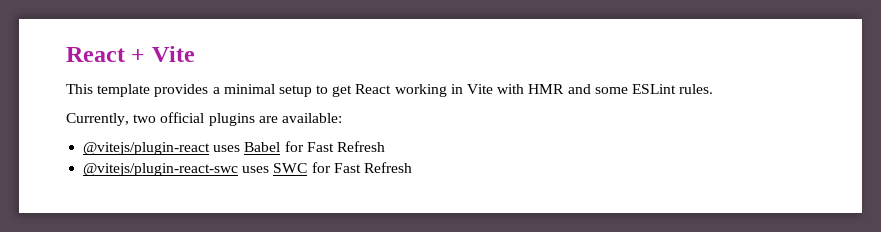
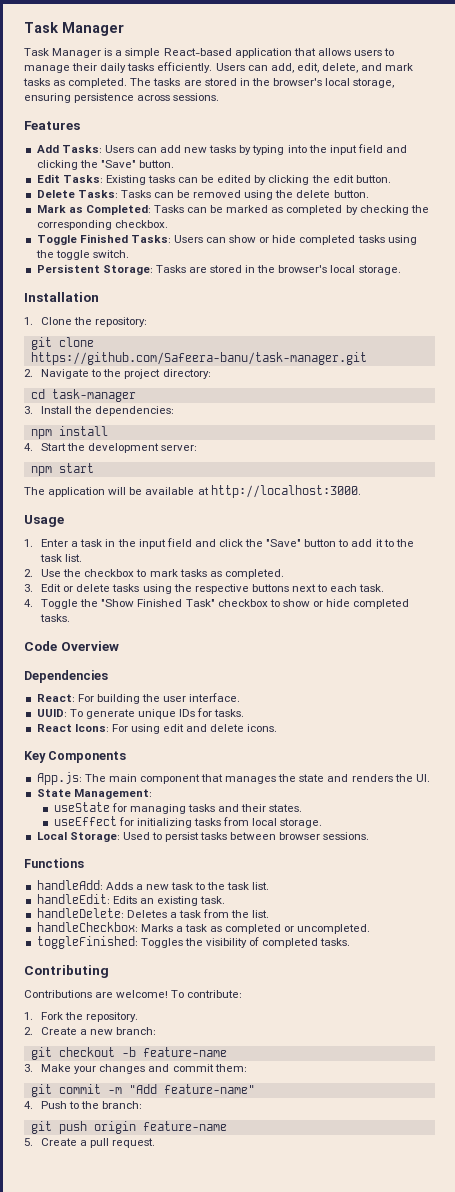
[66,46,195,62] [66,84,714,97] [66,112,342,126] [83,141,385,155] [83,162,412,176] React + Vite // This template provides a minimal setup to get React working in Vite with HMR and some ESLint rules. // Currently, two official plugins are available: // @vitejs/plugin-react uses Babel for Fast Refresh // @vitejs/plugin-react-swc uses SWC for Fast Refresh -> [24,22,124,36] [24,48,395,58] [24,62,414,73] [23,78,395,88] [24,93,220,103] [24,121,80,130] [36,144,408,155] [36,160,174,170] [36,174,391,185] [36,190,369,200] [36,205,429,215] [36,220,168,230] [36,234,417,245] [35,250,129,260] [36,264,401,275] [24,292,99,302] [24,317,148,327] [30,337,94,350] [30,352,367,365] [24,369,211,379] [30,389,136,402] [24,406,175,416] [30,426,108,439] [24,443,198,453] [30,463,94,476] [24,485,361,498] [24,515,64,527] [24,538,414,549] [40,554,83,562] [24,569,284,579] [24,584,385,594] [24,599,410,609] [40,614,71,622] [24,641,119,651] [24,670,108,683] [36,693,241,704] [36,708,245,719] [36,724,278,734] [24,751,127,763] [36,772,430,785] [36,789,152,799] [53,802,303,814] [53,816,323,828] [36,832,370,842] [24,858,84,868] [36,880,270,890] [36,894,226,906] [36,908,270,918] [36,922,371,934] [36,936,351,949] [24,965,109,978] [24,990,243,998] [24,1012,139,1022] [24,1027,157,1035] [30,1047,227,1060] [24,1064,247,1074] [30,1084,255,1097] [24,1101,143,1109] [30,1121,227,1134] [24,1138,156,1148] Task Manager // Task Manager is a simple React-based application that allows users to manage their daily tasks efficiently. Users can add, edit, delete, and mark tasks as completed. The tasks are stored in the browser's local storage, ensuring persistence across sessions. // Features // Add Tasks: Users can add new tasks by typing into the input field and clicking the "Save" button. // Edit Tasks: Existing tasks can be edited by clicking the edit button. // Delete Tasks: Tasks can be removed using the delete button. // Mark as Completed: Tasks can be marked as completed by checking the corresponding checkbox. // Toggle Finished Tasks: Users can show or hide completed tasks using the toggle switch. // Persistent Storage: Tasks are stored in the browser's local storage. // Installation // 1. Clone the repository: // git clone https://github.com/Safeera-banu/task-manager.git // 2. Navigate to the project directory: // cd task-manager // 3. Install the dependencies: // npm install // 4. Start the development server: // npm start // The application will be available at http://localhost:3000. // Usage // 1. Enter a task in the input field and click the "Save" button to add it to the task list. // 2. Use the checkbox to mark tasks as completed. // 3. Edit or delete tasks using the respective buttons next to each task. // 4. Toggle the "Show Finished Task" checkbox to show or hide completed tasks. // Code Overview // Dependencies // React: For building the user interface. // UUID: To generate unique IDs for tasks. // React Icons: For using edit and delete icons. // Key Components // App.js: The main component that manages the state and renders the UI. // State Management: // useState for managing tasks and their states. // useEffect for initializing tasks from local storage. // Local Storage: Used to persist tasks between browser sessions. // Functions // handleAdd: Adds a new task to the task list. // handleEdit: Edits an existing task. // handleDelete: Deletes a task from the list. // handleCheckbox: Marks a task as completed or uncompleted. // toggleFinished: Toggles the visibility of completed tasks. // Contributing // Contributions are welcome! To contribute: // 1. Fork the repository. // 2. Create a new branch: // git checkout -b feature-name // 3. Make your changes and commit them: // git commit -m "Add feature-name" // 4. Push to the branch: // git push origin feature-name // 5. Create a pull request.

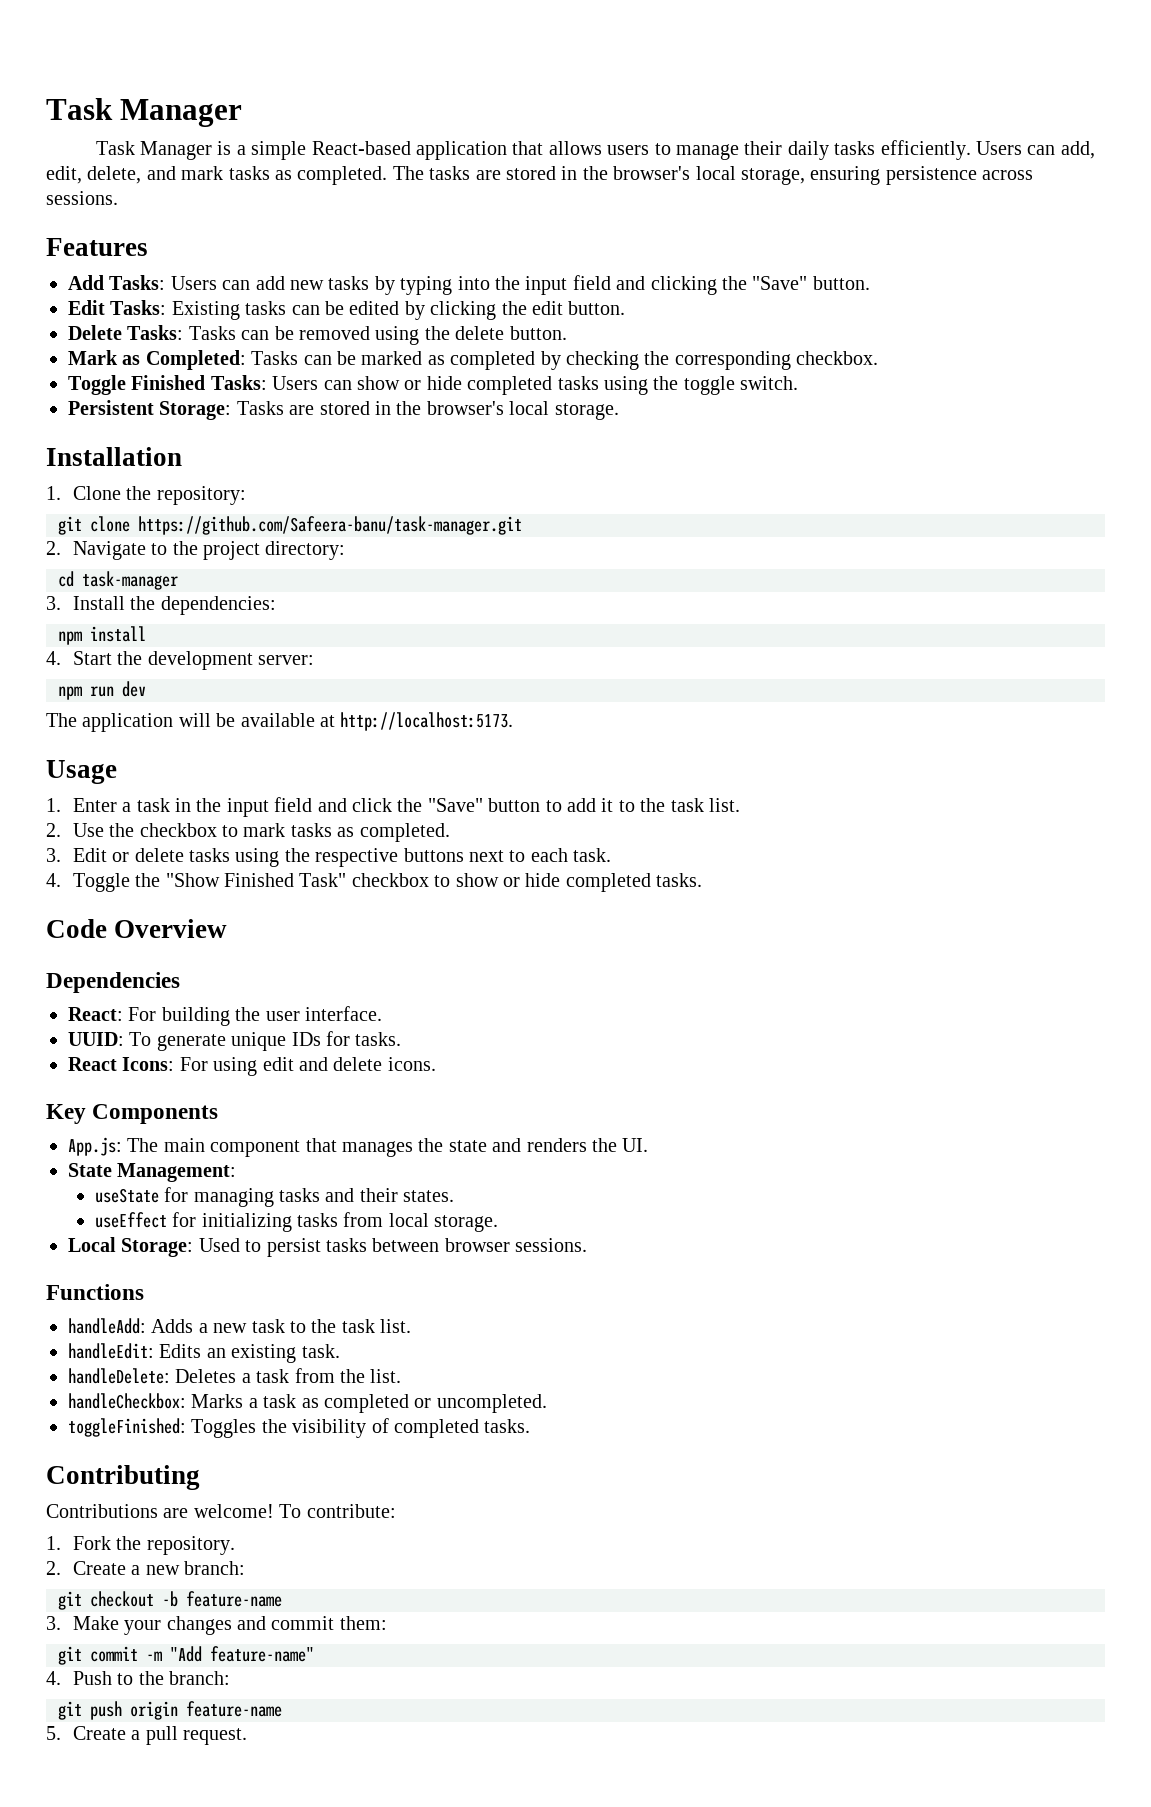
[58,463,94,473] start -> [90,681,146,697] run dev
[210,485,361,498] http://localhost:3000. -> [340,712,514,731] http://localhost:5173.

